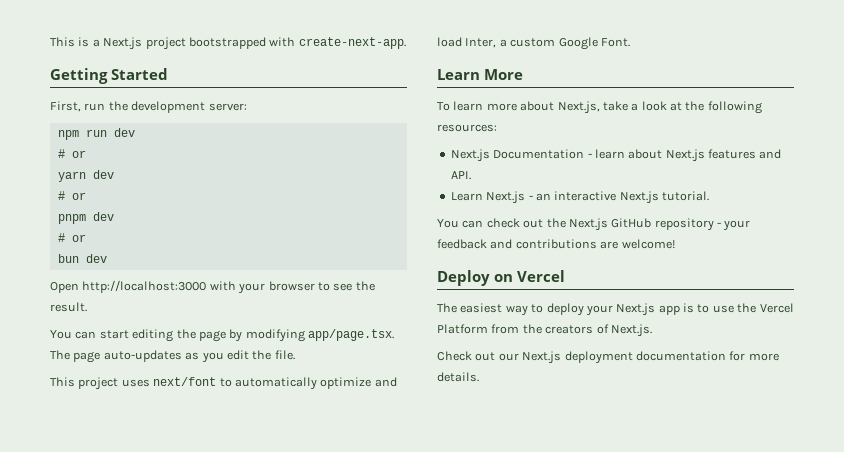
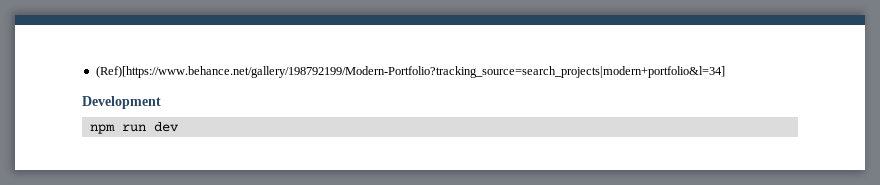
[50,37,406,50] [50,68,169,84] [50,101,247,113] [57,128,135,140] [57,149,86,158] [57,170,114,182] [57,191,86,200] [57,212,114,224] [57,233,86,242] [57,254,107,263] [50,280,375,294] [50,302,87,312] [50,329,394,342] [50,350,295,363] [50,377,397,390] [437,37,630,50] [437,69,524,80] [437,101,762,114] [437,124,497,132] [450,149,782,162] [450,171,471,180] [450,191,709,204] [437,218,751,231] [437,239,675,249] [437,270,566,286] [437,303,794,316] [437,324,652,337] [437,351,779,364] [437,372,479,382] This is a Next.js project bootstrapped with create-next-app. // Getting Started // First, run the development server: // npm run dev // # or // yarn dev // # or // pnpm dev // # or // bun dev // Open http://localhost:3000 with your browser to see the result. // You can start editing the page by modifying app/page.tsx. The page auto-updates as you edit the file. // This project uses next/font to automatically optimize and load Inter, a custom Google Font. // Learn More // To learn more about Next.js, take a look at the following resources: // Next.js Documentation - learn about Next.js features and API. // Learn Next.js - an interactive Next.js tutorial. // You can check out the Next.js GitHub repository - your feedback and contributions are welcome! // Deploy on Vercel // The easiest way to deploy your Next.js app is to use the Vercel Platform from the creators of Next.js. // Check out our Next.js deployment documentation for more details. -> [95,66,725,78] [82,96,161,109] [89,122,179,134] (Ref)[https://www.behance.net/gallery/198792199/Modern-Portfolio?tracking_source=search_projects|modern+portfolio&l=34] // Development // npm run dev

